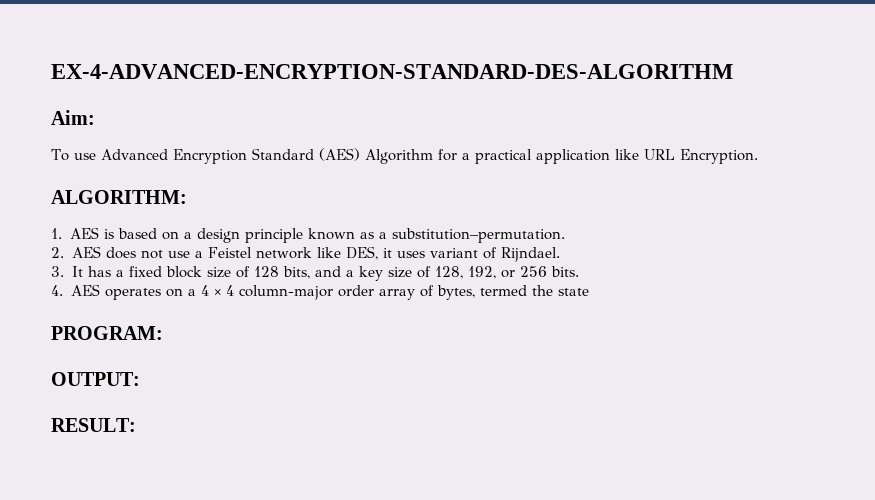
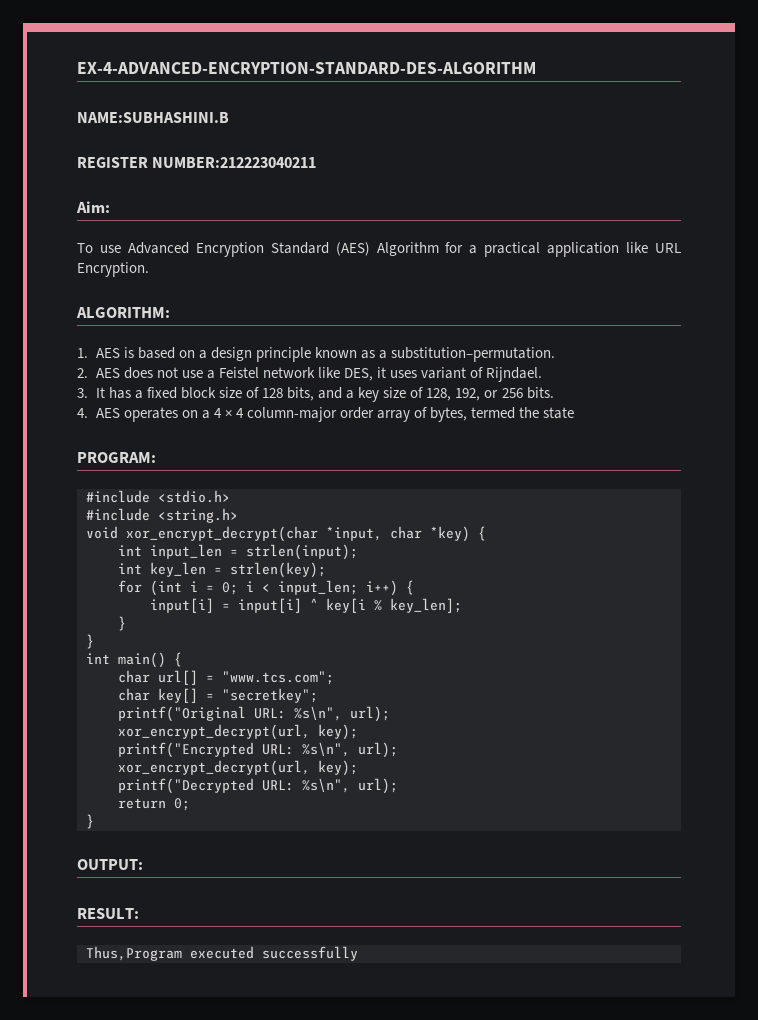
(733, 71) none -> [77,112,229,123] [77,157,317,168] // NAME:SUBHASHINI.B // REGISTER NUMBER:212223040211
(163, 333) none -> [86,490,230,503] [86,508,238,523] [86,526,486,542] [118,544,358,560] [118,562,326,578] [118,580,414,596] [150,598,462,613] [118,616,126,631] [86,634,94,649] [86,652,182,668] [118,670,334,685] [118,688,318,703] [118,706,390,722] [118,724,358,740] [118,742,398,758] [118,760,358,776] [118,778,398,794] [118,798,190,811] [86,814,94,829] // #include <stdio.h> // #include <string.h> // void xor_encrypt_decrypt(char *input, char *key) { // int input_len = strlen(input); // int key_len = strlen(key); // for (int i = 0; i < input_len; i++) { // input[i] = input[i] ^ key[i % key_len]; // } // } // int main() { // char url[] = "www.tcs.com"; // char key[] = "secretkey"; // printf("Original URL: %s\n", url); // xor_encrypt_decrypt(url, key); // printf("Encrypted URL: %s\n", url); // xor_encrypt_decrypt(url, key); // printf("Decrypted URL: %s\n", url); // return 0; // }
(136, 425) none -> [86,946,358,961] // Thus,Program executed successfully

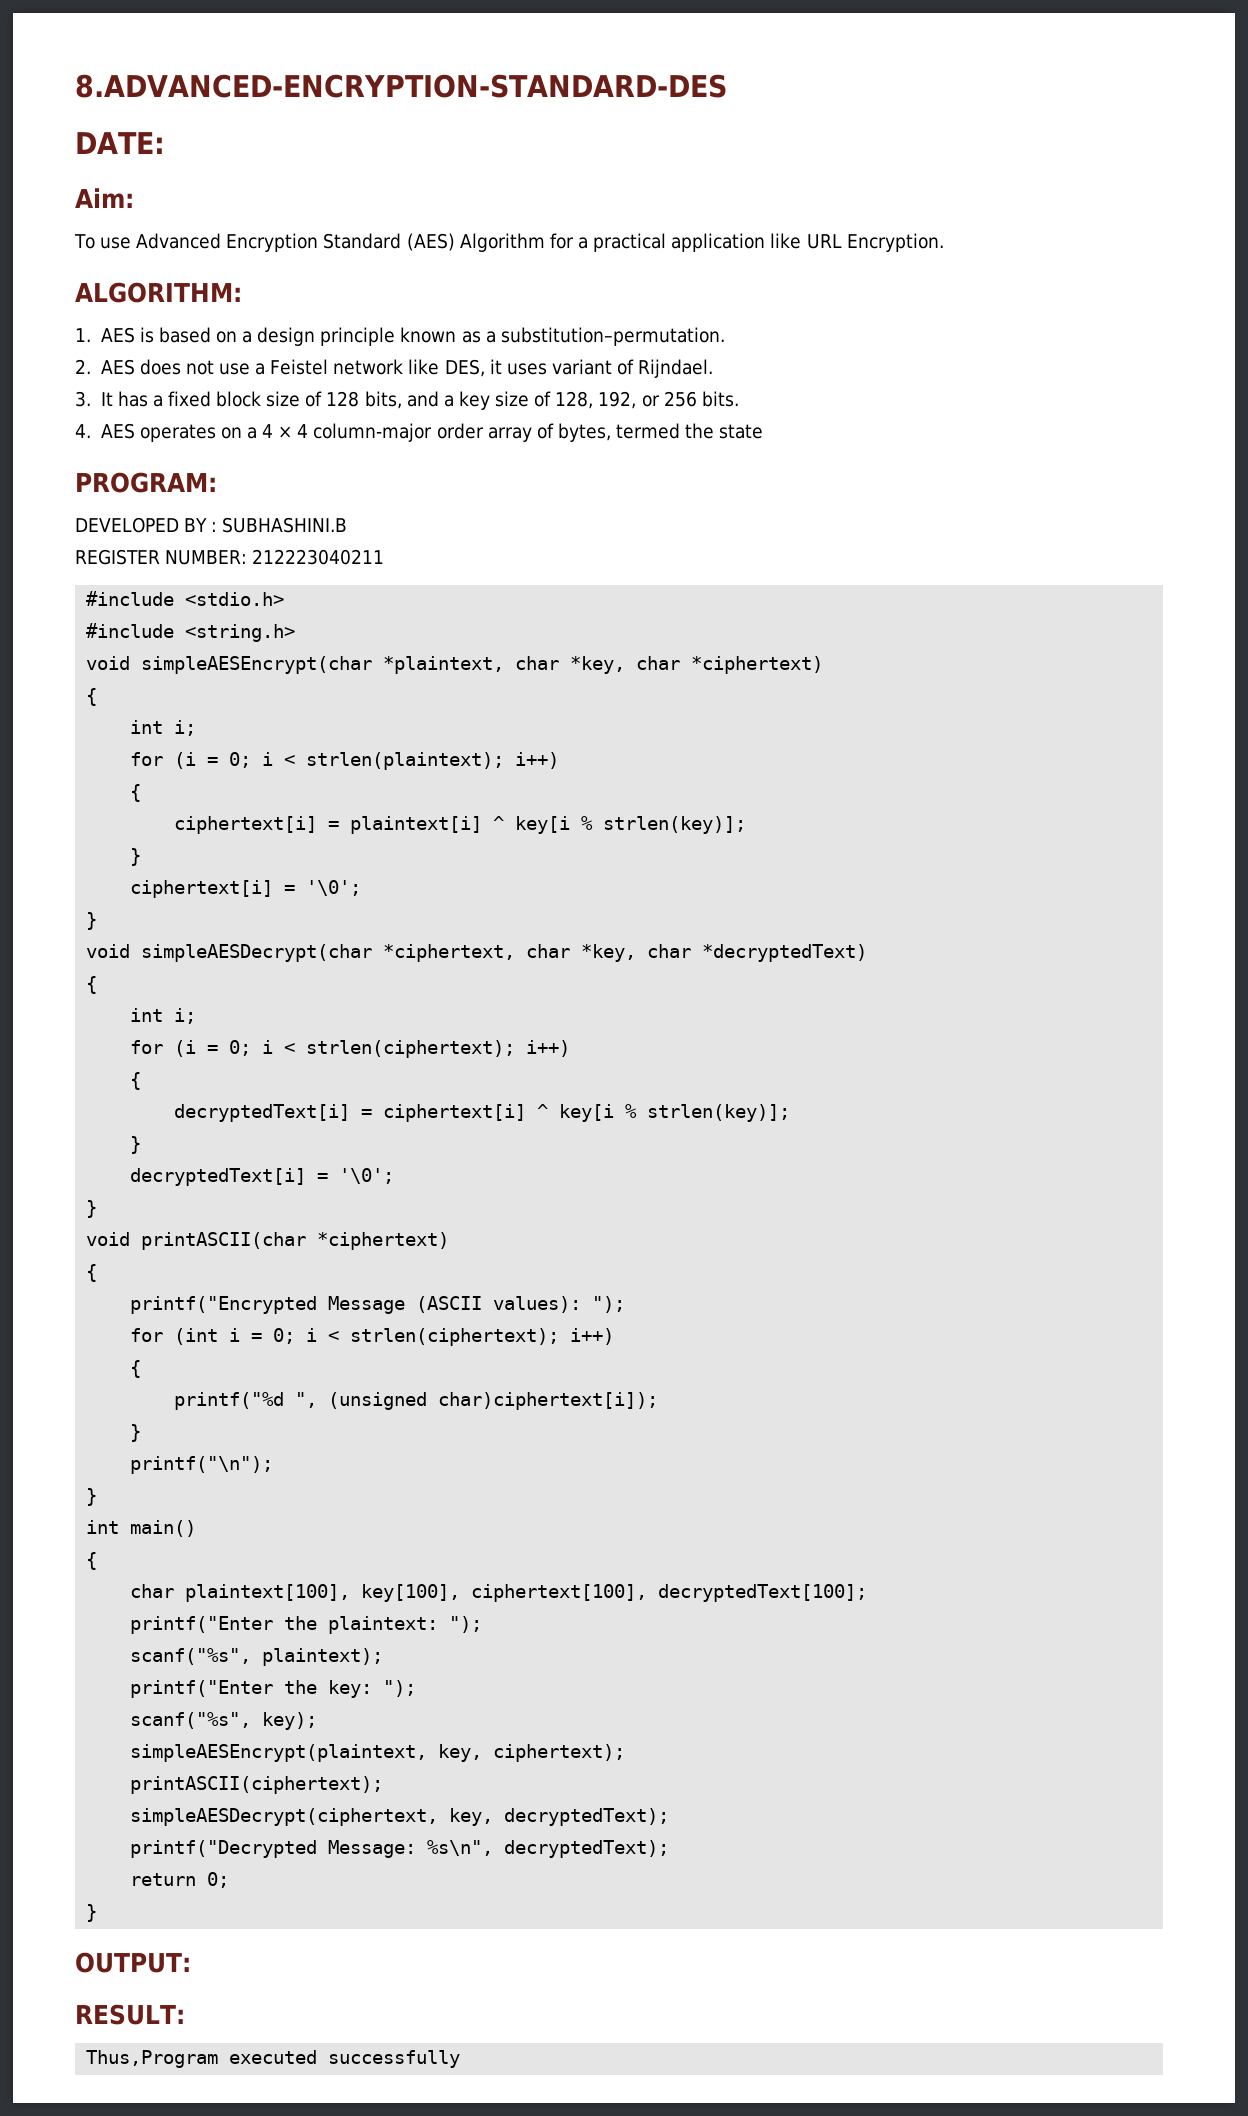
[77,62,536,74] [77,112,229,123] [77,157,317,168] EX-4-ADVANCED-ENCRYPTION-STANDARD-DES-ALGORITHM // NAME:SUBHASHINI.B // REGISTER NUMBER:212223040211 -> [75,74,727,98] [75,132,165,154] 8.ADVANCED-ENCRYPTION-STANDARD-DES // DATE:
(156, 457) none -> [75,517,348,533] [75,549,385,565] // DEVELOPED BY : SUBHASHINI.B // REGISTER NUMBER: 212223040211
[126,526,486,542] [118,544,358,560] [118,562,326,578] xor_encrypt_decrypt(char *input, char *key) { // int input_len = strlen(input); // int key_len = strlen(key); -> [141,656,824,674] [86,688,98,706] [130,720,197,736] [130,752,560,770] [130,784,142,802] [174,816,747,834] [130,848,142,866] [130,880,362,898] [86,912,98,930] [86,944,868,962] [86,976,98,994] [130,1008,197,1024] [130,1040,571,1058] [130,1072,142,1090] [174,1104,791,1122] [130,1136,142,1154] [130,1168,395,1186] [86,1200,98,1218] [86,1232,450,1250] [86,1264,98,1282] [130,1296,626,1314] simpleAESEncrypt(char *plaintext, char *key, char *ciphertext) // { // int i; // for (i = 0; i < strlen(plaintext); i++) // { // ciphertext[i] = plaintext[i] ^ key[i % strlen(key)]; // } // ciphertext[i] = '\0'; // } // void simpleAESDecrypt(char *ciphertext, char *key, char *decryptedText) // { // int i; // for (i = 0; i < strlen(ciphertext); i++) // { // decryptedText[i] = ciphertext[i] ^ key[i % strlen(key)]; // } // decryptedText[i] = '\0'; // } // void printASCII(char *ciphertext) // { // printf("Encrypted Message (ASCII values): ");
[278,580,414,596] [150,598,462,613] [118,616,126,631] input_len; i++) { // input[i] = input[i] ^ key[i % key_len]; // } -> [350,1328,615,1346] [130,1360,142,1378] [174,1392,659,1410] [130,1424,142,1442] [130,1456,274,1474] strlen(ciphertext); i++) // { // printf("%d ", (unsigned char)ciphertext[i]); // } // printf("\n");
(166, 660) none -> (197, 1528) //
[158,670,334,685] [118,688,318,703] [118,706,390,722] [118,724,358,740] [118,742,398,758] [118,760,358,776] [118,778,398,794] url[] = "www.tcs.com"; // char key[] = "secretkey"; // printf("Original URL: %s\n", url); // xor_encrypt_decrypt(url, key); // printf("Encrypted URL: %s\n", url); // xor_encrypt_decrypt(url, key); // printf("Decrypted URL: %s\n", url); -> [185,1584,868,1602] [130,1616,483,1634] [130,1648,384,1666] [130,1680,417,1698] [130,1712,318,1730] [130,1744,626,1762] [130,1776,384,1794] [130,1808,670,1826] [130,1840,670,1858] plaintext[100], key[100], ciphertext[100], decryptedText[100]; // printf("Enter the plaintext: "); // scanf("%s", plaintext); // printf("Enter the key: "); // scanf("%s", key); // simpleAESEncrypt(plaintext, key, ciphertext); // printASCII(ciphertext); // simpleAESDecrypt(ciphertext, key, decryptedText); // printf("Decrypted Message: %s\n", decryptedText);

